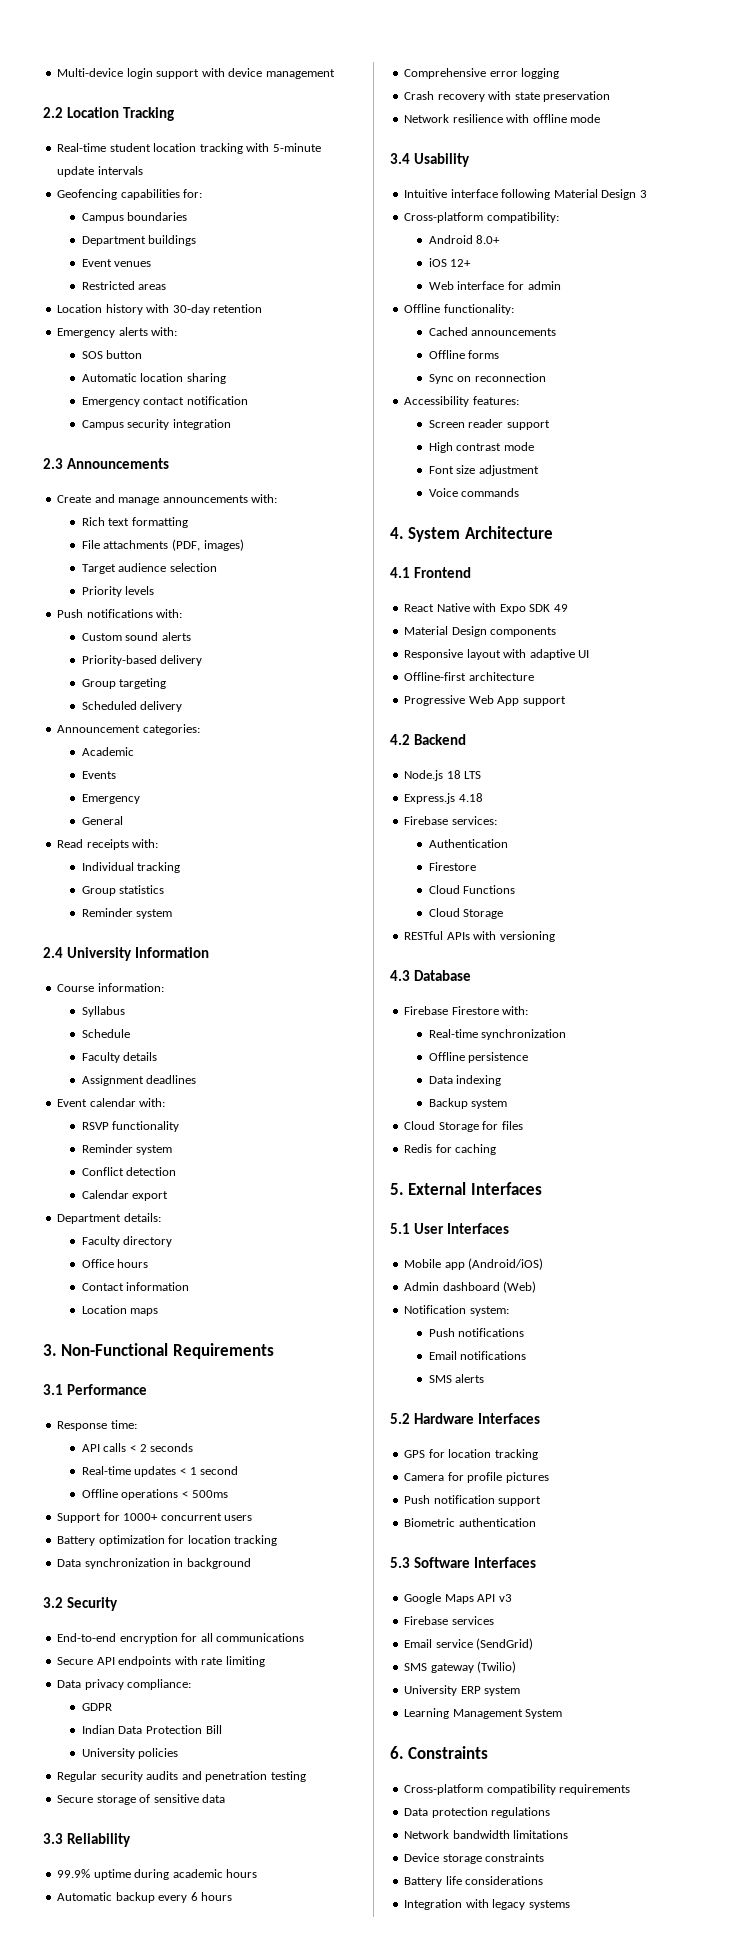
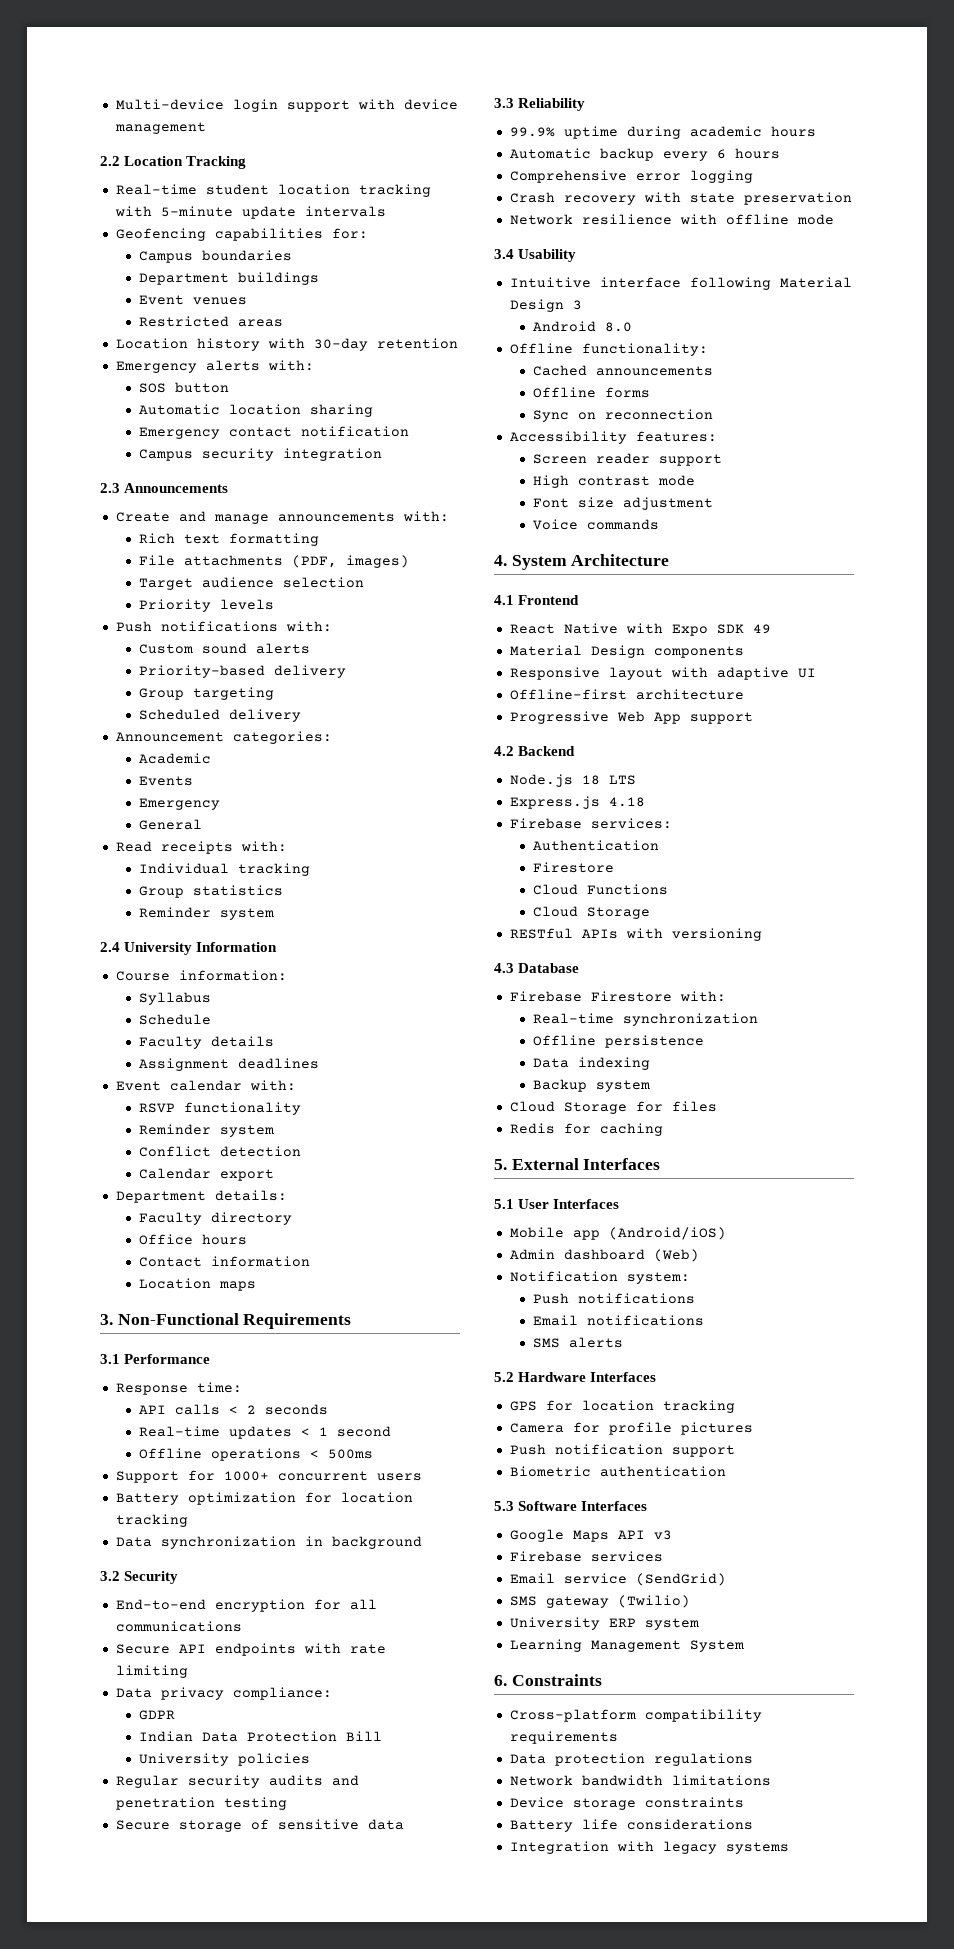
[404,212,559,223] // Cross-platform compatibility: -> (582, 305) none
[476,235,501,244] [428,258,472,267] [428,281,561,290] 8.0+ // iOS 12+ // Web interface for admin -> [605,322,633,332] 8.0

